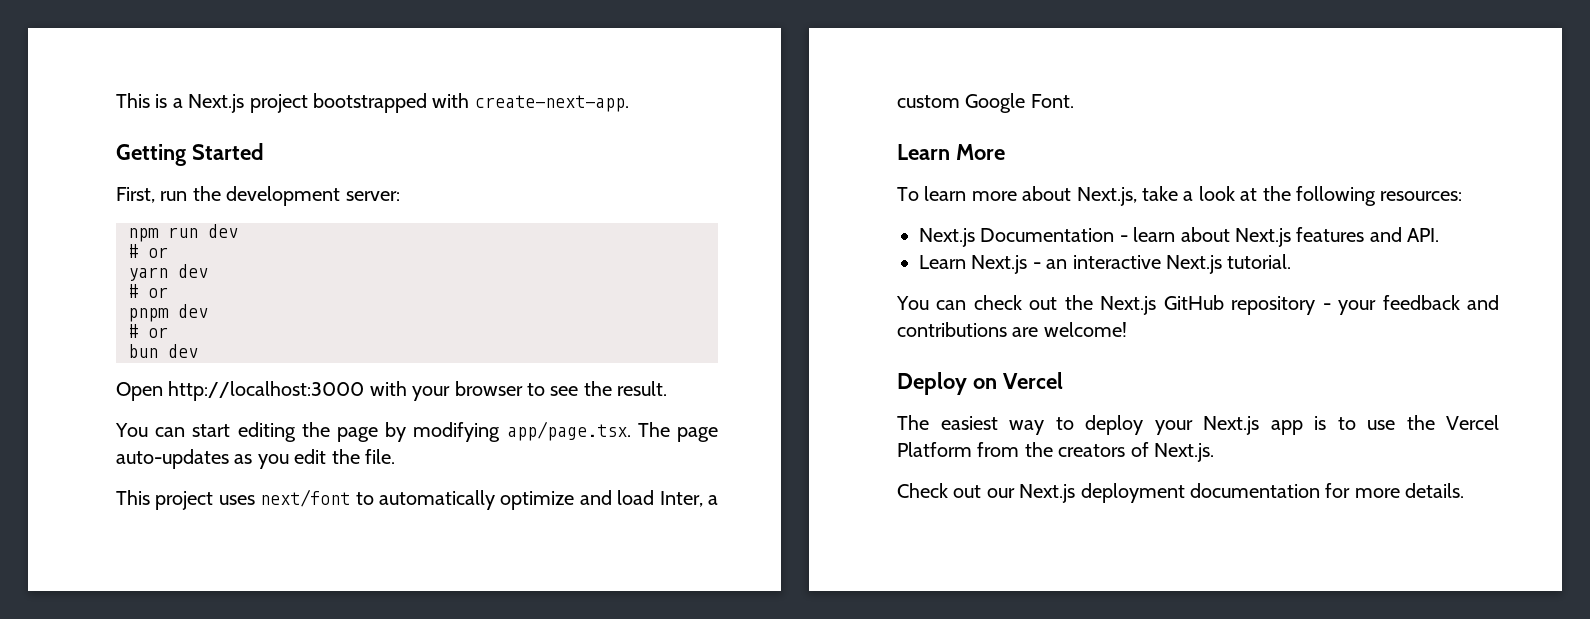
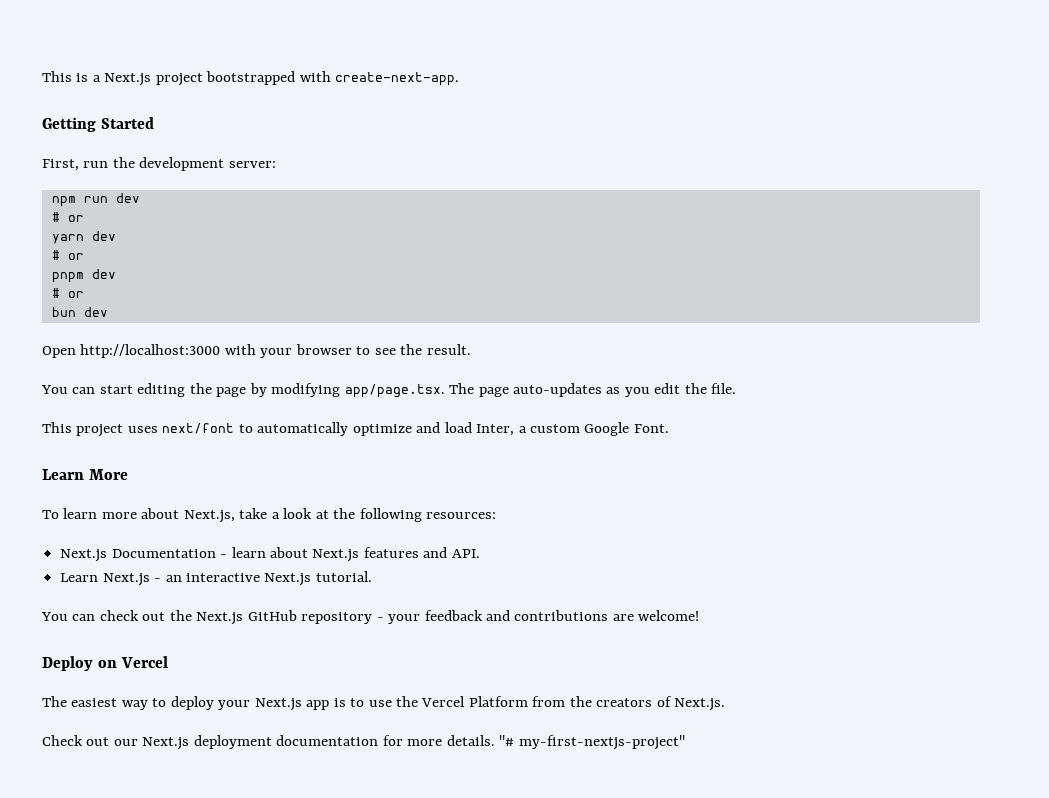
(1465, 490) none -> [499,735,685,750] "# my-first-nextjs-project"

